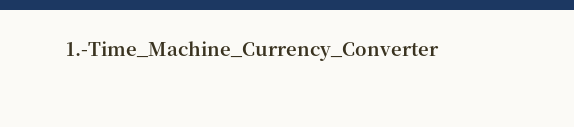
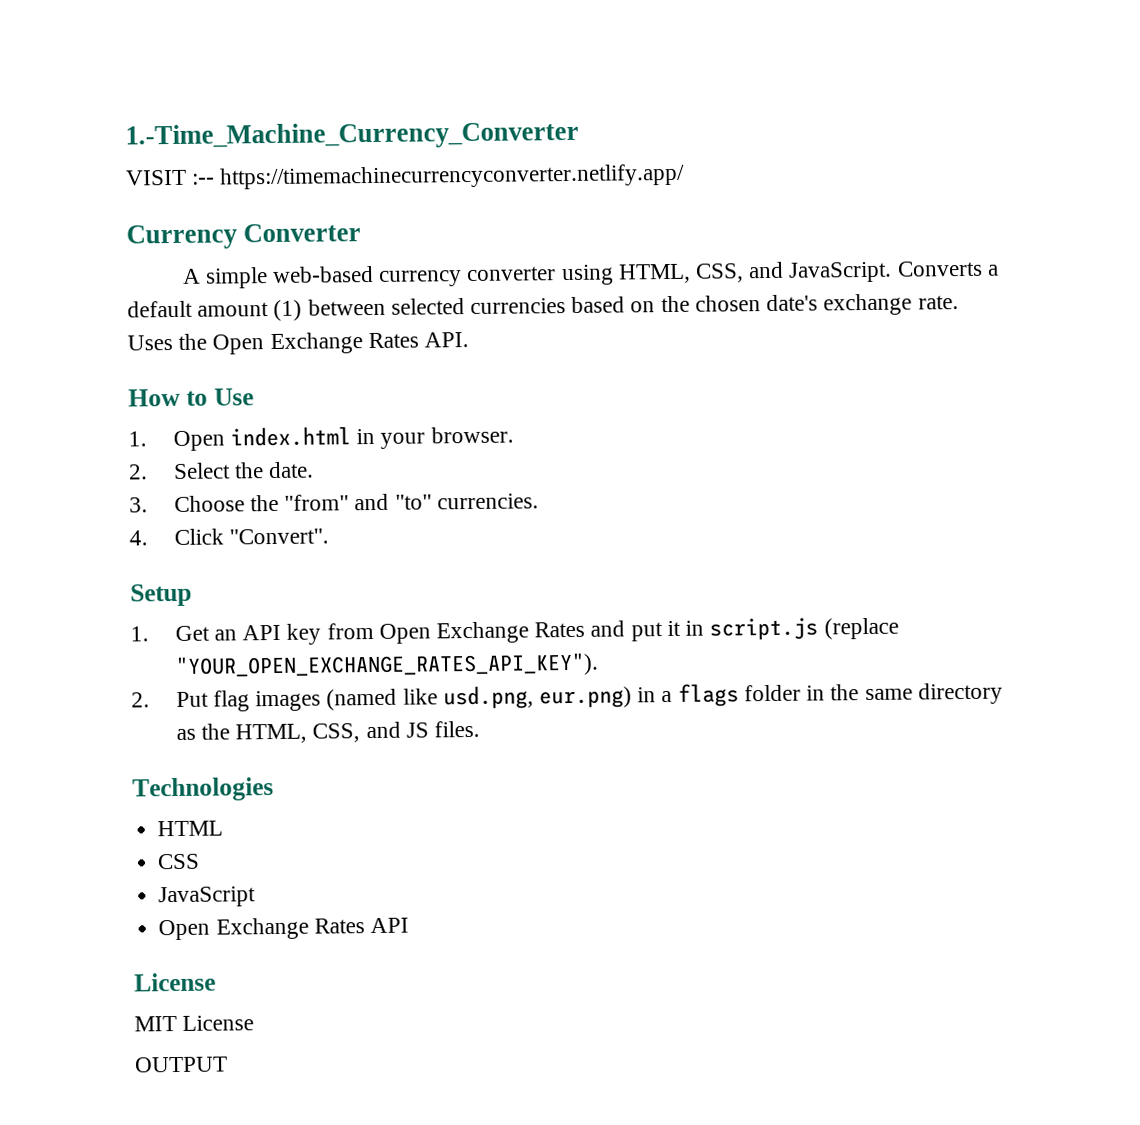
(439, 51) none -> [126,163,686,190] [126,223,362,250] [182,260,999,289] [127,293,959,321] [127,332,470,355] [128,388,254,407] [128,426,514,452] [128,461,315,480] [129,493,539,513] [129,528,330,546] [130,583,192,607] [130,617,899,645] [174,652,599,680] [131,682,1003,712] [175,720,481,744] [132,777,274,802] [157,820,224,837] [157,853,201,870] [158,886,257,908] [158,917,409,941] [134,972,216,992] [134,1015,255,1032] [134,1056,228,1073] // VISIT :-- https://timemachinecurrencyconverter.netlify.app/ // Currency Converter // A simple web-based currency converter using HTML, CSS, and JavaScript. Converts a default amount (1) between selected currencies based on the chosen date's exchange rate. Uses the Open Exchange Rates API. // How to Use // 1. Open index.html in your browser. // 2. Select the date. // 3. Choose the "from" and "to" currencies. // 4. Click "Convert". // Setup // 1. Get an API key from Open Exchange Rates and put it in script.js (replace "YOUR_OPEN_EXCHANGE_RATES_API_KEY"). // 2. Put flag images (named like usd.png, eur.png) in a flags folder in the same directory as the HTML, CSS, and JS files. // Technologies // HTML // CSS // JavaScript // Open Exchange Rates API // License // MIT License // OUTPUT

